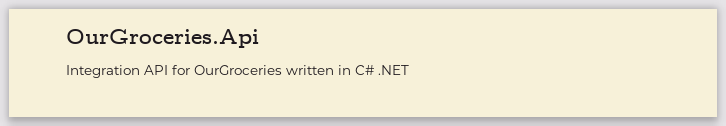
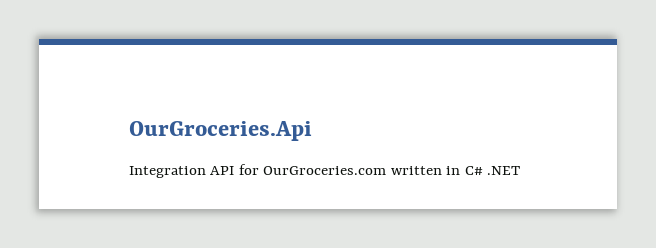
[194,65,282,75] OurGroceries -> [263,166,387,175] OurGroceries.com

